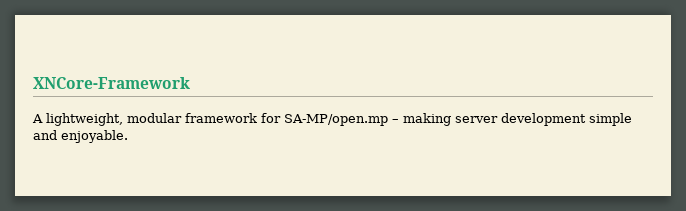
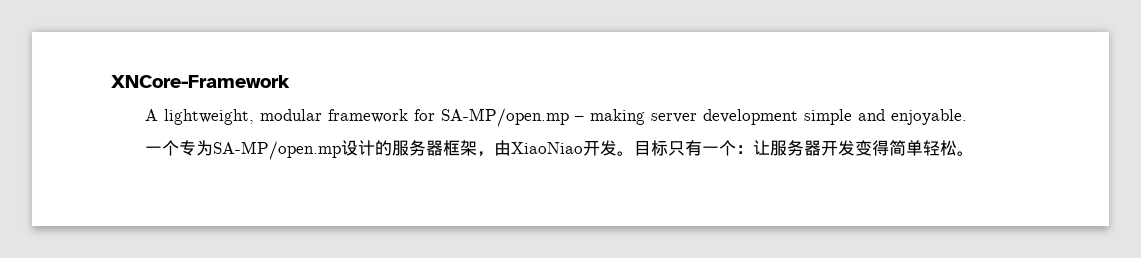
(128, 136) none -> [144,140,974,160] // 一个专为SA-MP/open.mp设计的服务器框架，由XiaoNiao开发。目标只有一个：让服务器开发变得简单轻松。

